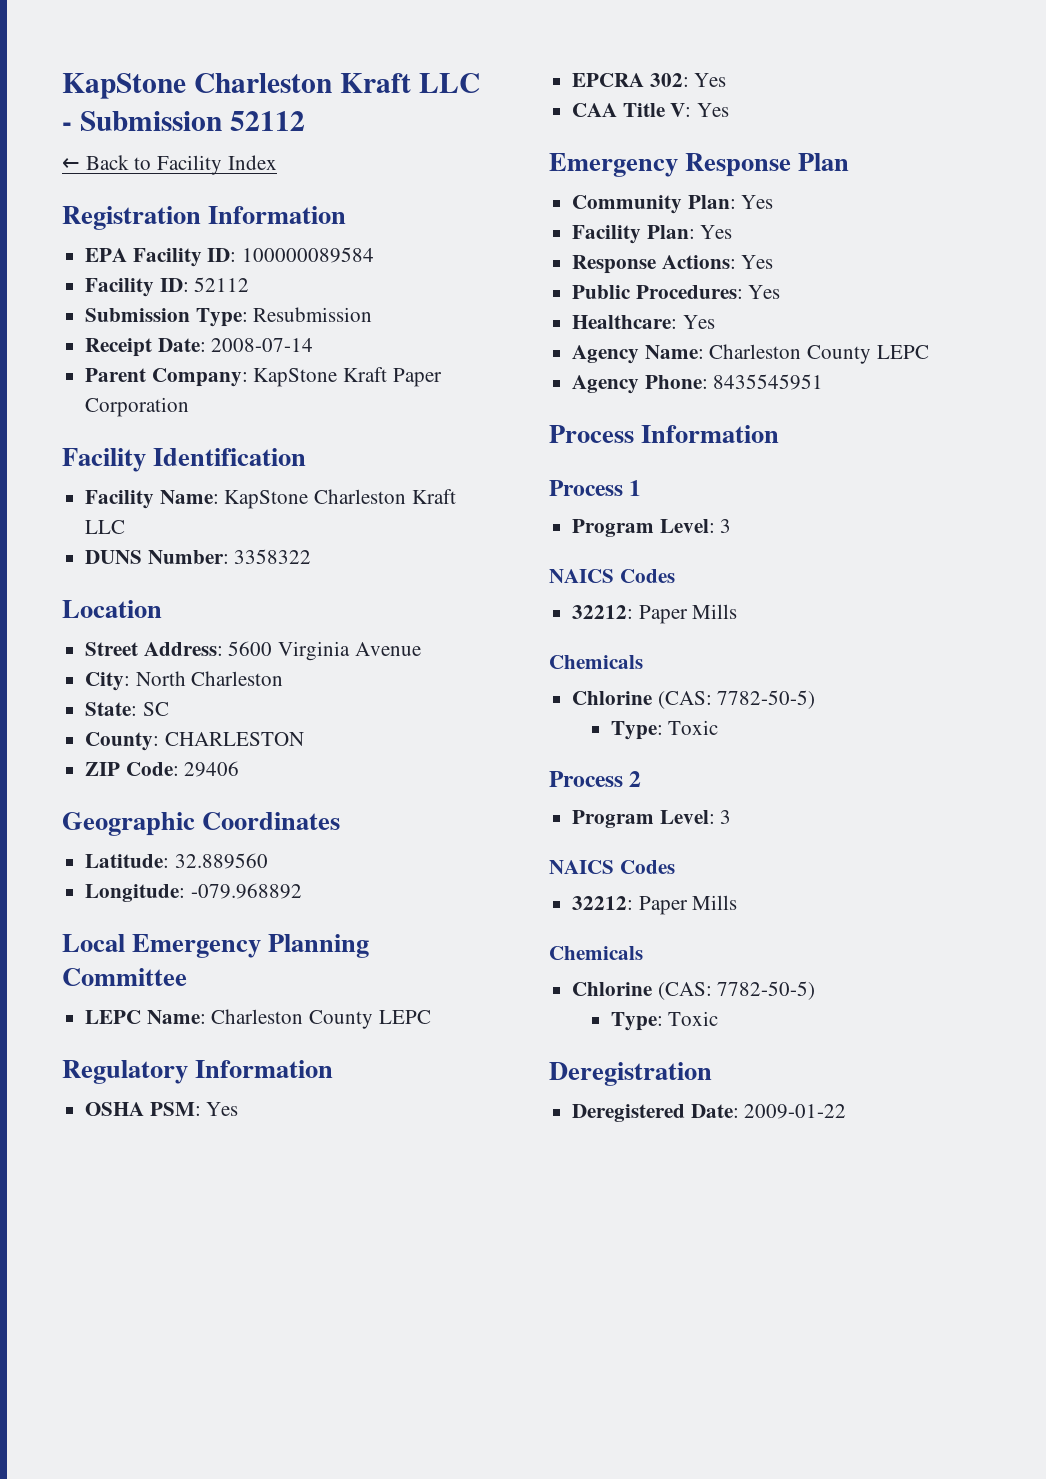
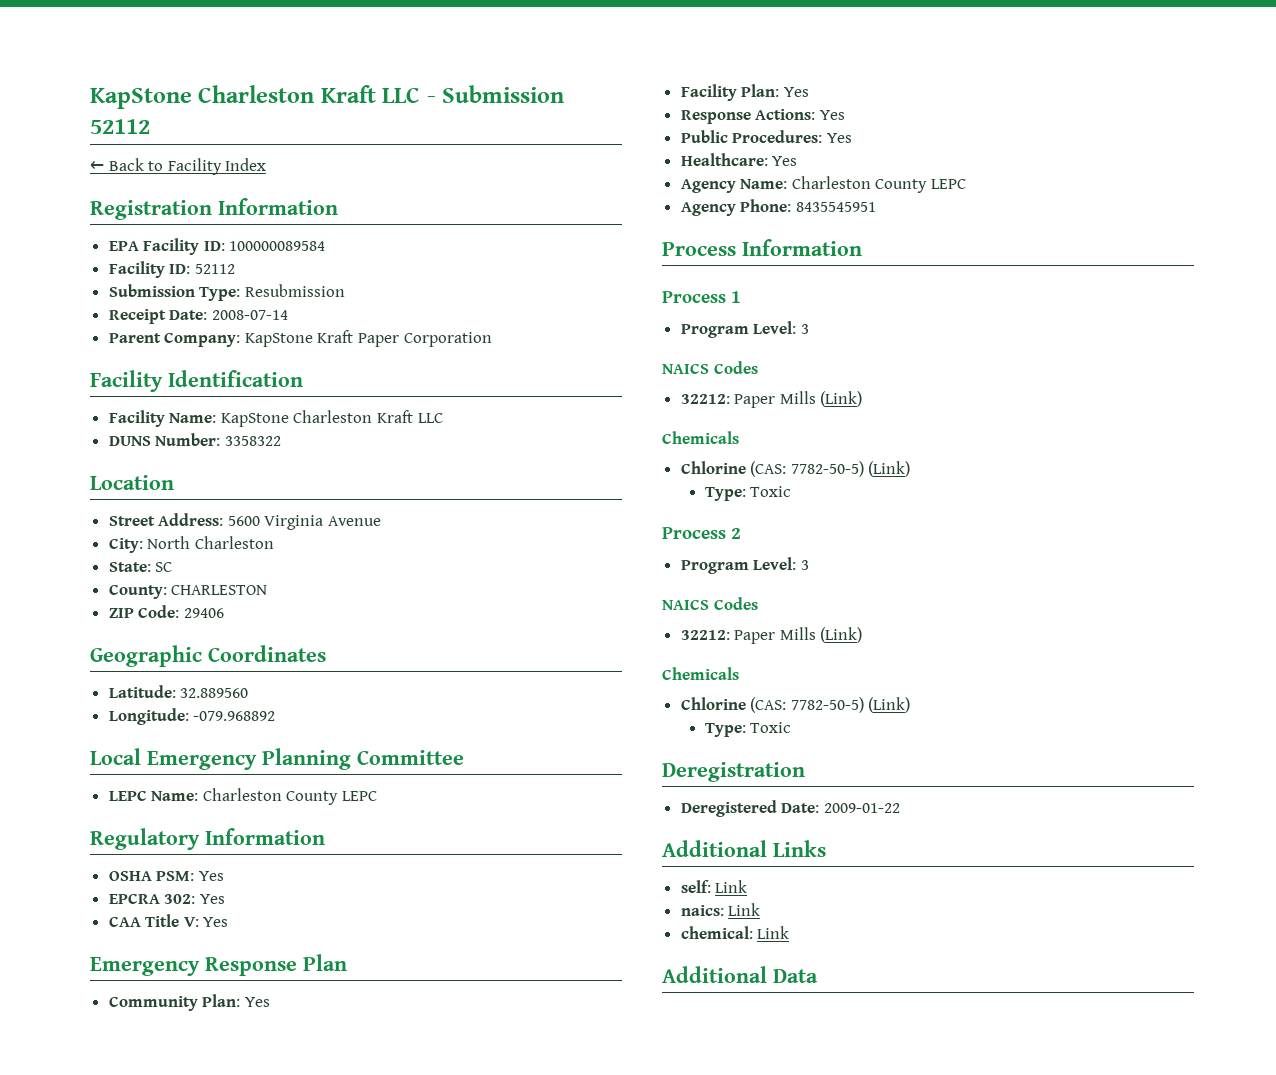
[549,655,643,669] [572,690,816,709] // Chemicals // Chlorine (CAS: 7782-50-5) -> [820,391,863,407] [662,431,739,444] [680,461,911,477] (Link) // Chemicals // Chlorine (CAS: 7782-50-5) (Link)
[549,946,643,960] [572,981,816,1000] // Chemicals // Chlorine (CAS: 7782-50-5) -> [820,627,863,643] [662,667,739,680] [680,697,911,713] (Link) // Chemicals // Chlorine (CAS: 7782-50-5) (Link)
(847, 1111) none -> [662,840,826,857] [680,880,748,893] [680,903,761,916] [680,926,790,939] [662,966,818,983] // Additional Links // self: Link // naics: Link // chemical: Link // Additional Data

